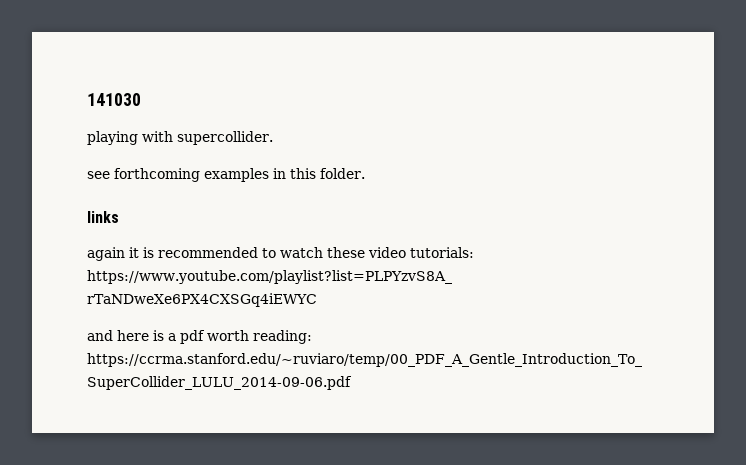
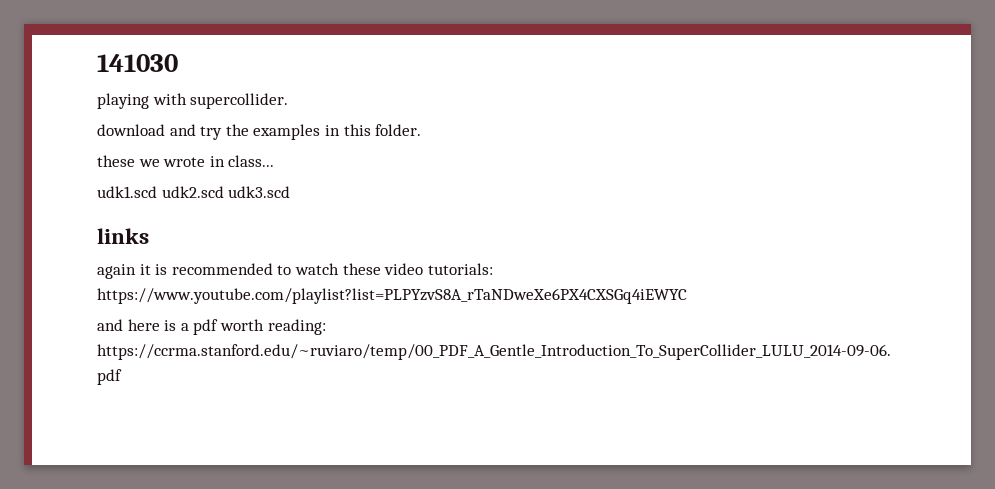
[87,168,200,182] see forthcoming -> [97,124,249,140] download and try the
(365, 173) none -> [97,155,275,167] [97,186,291,198] // these we wrote in class... // udk1.scd udk2.scd udk3.scd

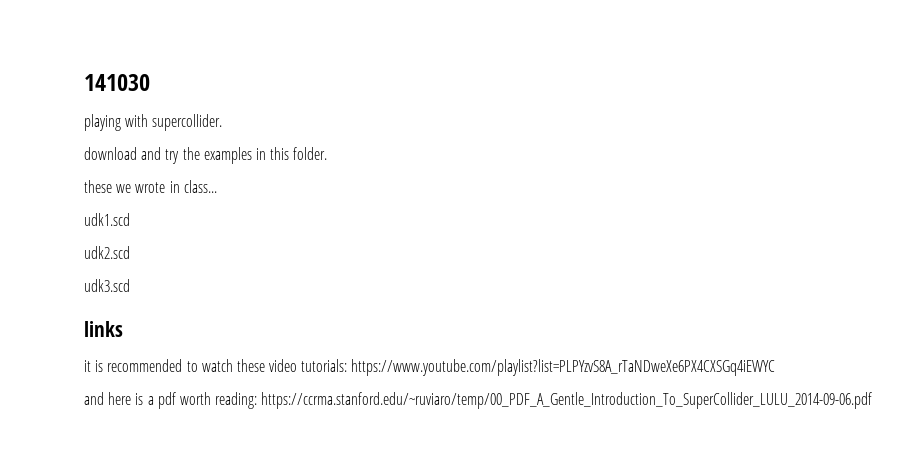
(157, 192) none -> (130, 219) //
(224, 192) none -> (130, 252) //
[97,264,136,279] again -> (123, 329) none

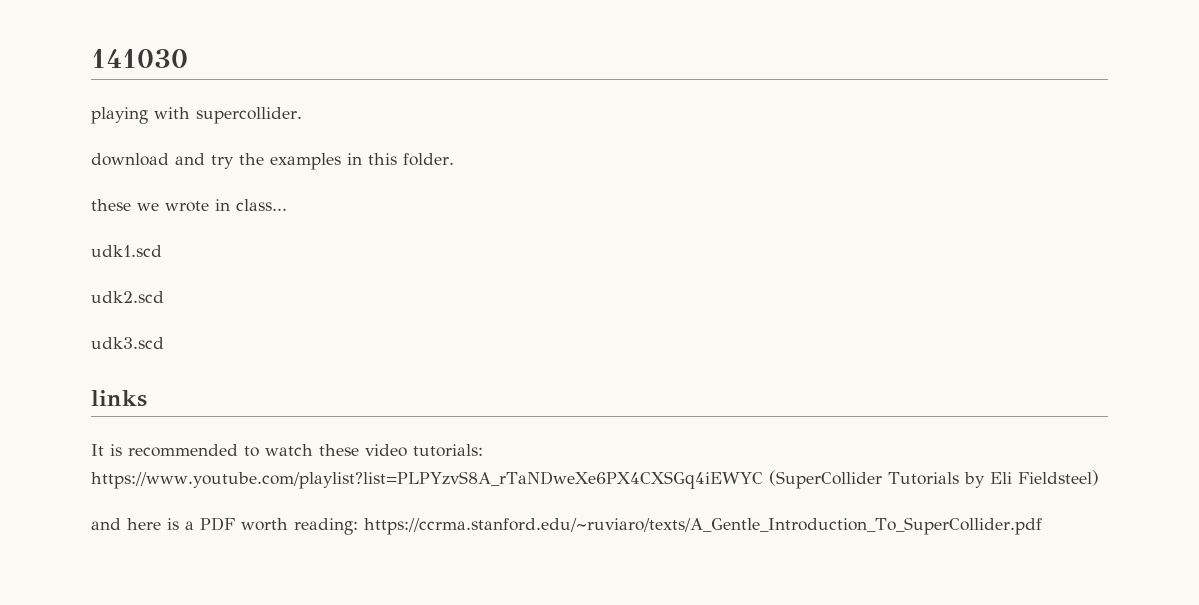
[84,360,91,372] it -> [91,444,104,456] It
(776, 367) none -> [768,470,1099,489] (SuperCollider Tutorials by Eli Fieldsteel)
[157,392,176,409] pdf -> [200,517,235,531] PDF
[261,392,873,409] https://ccrma.stanford.edu/~ruviaro/temp/00_PDF_A_Gentle_Introduction_To_SuperCollider_LULU_2014-09-06.pdf -> [364,517,1042,535] https://ccrma.stanford.edu/~ruviaro/texts/A_Gentle_Introduction_To_SuperCollider.pdf

